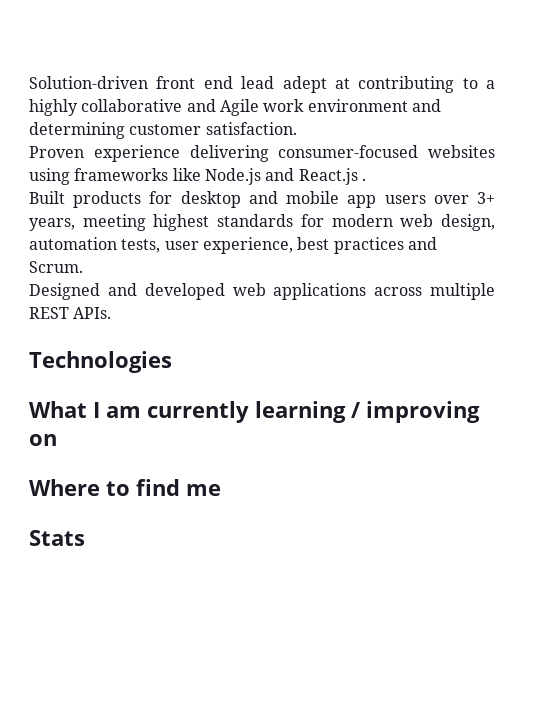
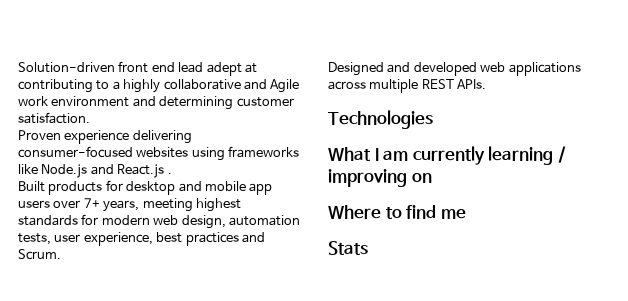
[477,192,496,204] 3+ -> [83,198,100,208] 7+

